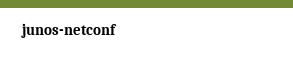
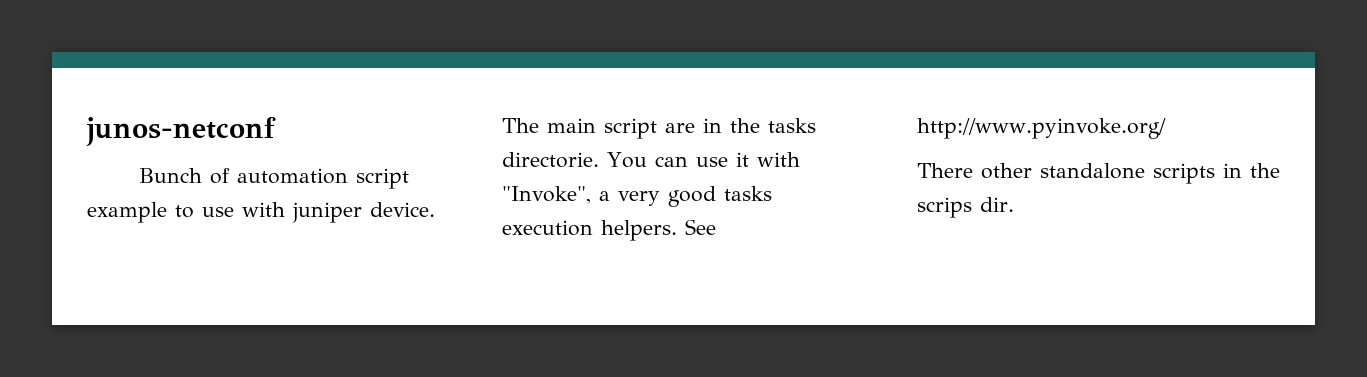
(117, 30) none -> [138,168,409,189] [87,202,435,223] [502,118,816,139] [502,152,800,168] [502,186,772,207] [502,219,716,241] [917,118,1166,139] [917,163,1280,184] [917,197,1014,218] // Bunch of automation script example to use with juniper device. The main script are in the tasks directorie. You can use it with "Invoke", a very good tasks execution helpers. See http://www.pyinvoke.org/ // There other standalone scripts in the scrips dir.

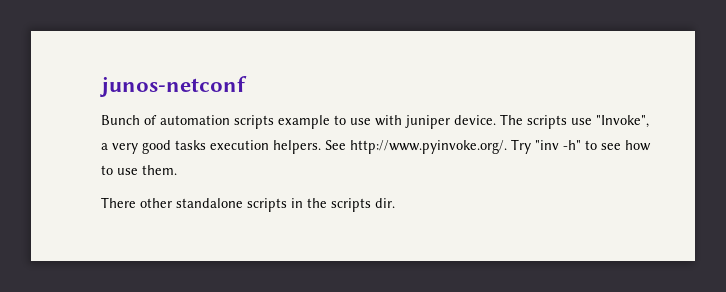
[355,168,409,189] script -> [234,115,274,129] scripts
[547,118,816,139] [502,152,800,168] main script are in the tasks directorie. You can use it with -> [527,115,592,129] scripts use
[917,118,1166,139] http://www.pyinvoke.org/ -> [350,139,651,154] [101,165,177,175] http://www.pyinvoke.org/. Try "inv -h" to see how to use them.
[917,197,972,218] scrips -> [331,198,371,212] scripts

